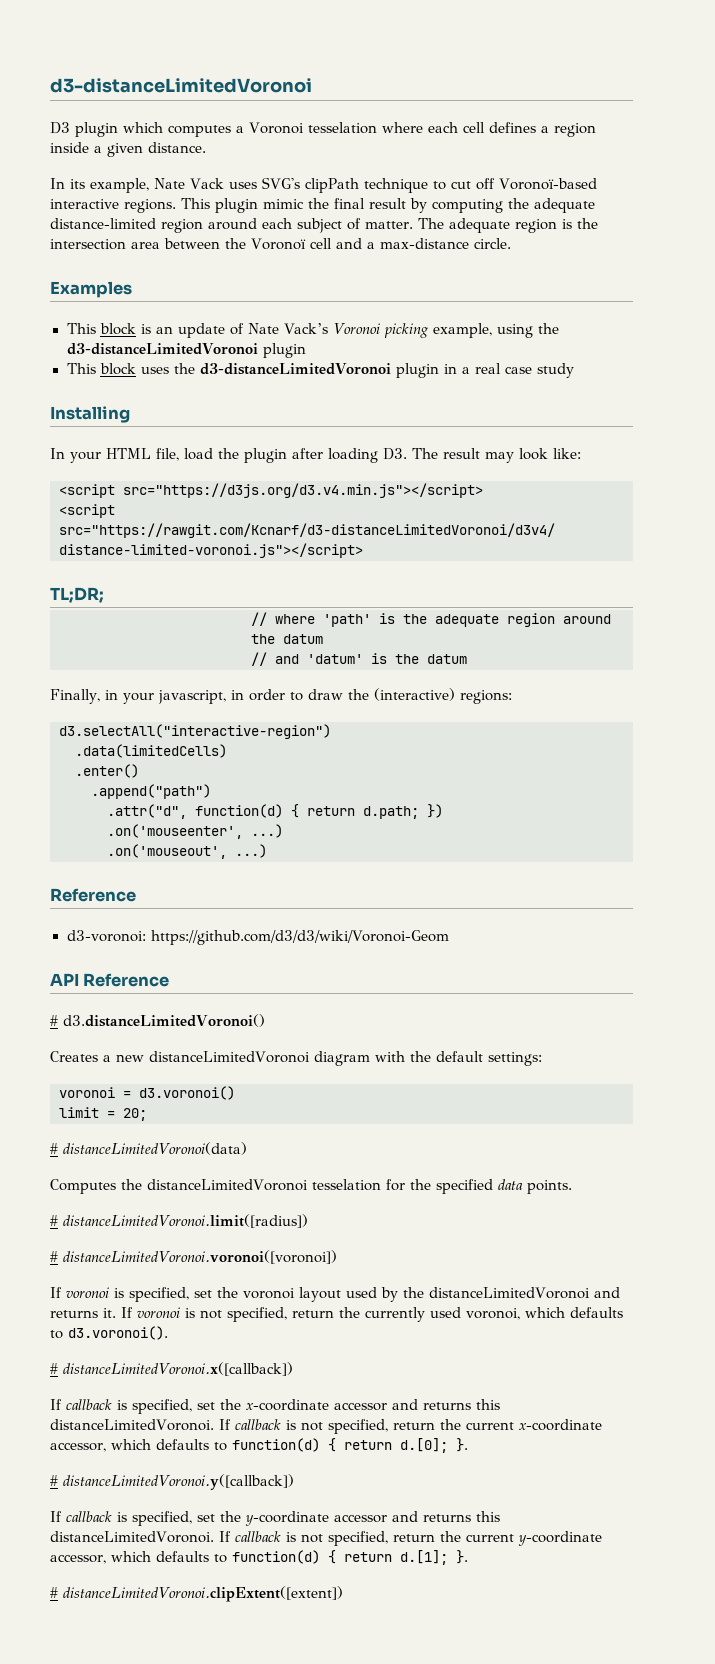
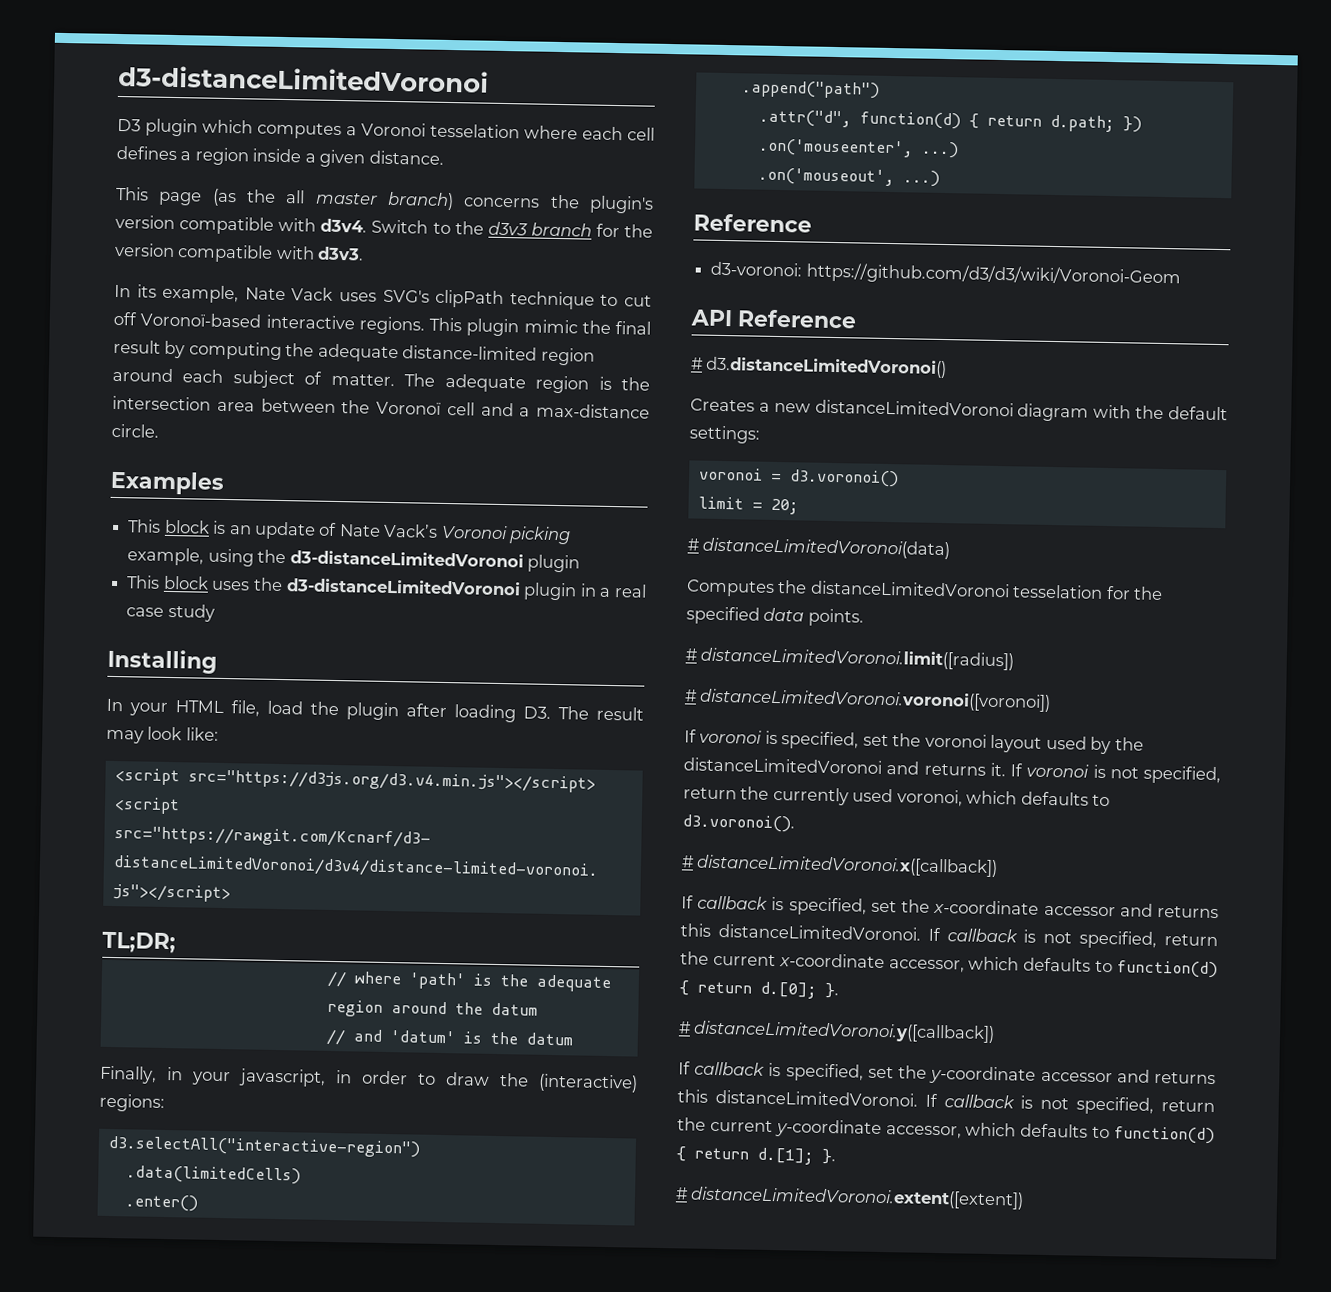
(206, 147) none -> [116,186,654,214] [115,214,654,238] [114,242,365,263] // This page (as the all master branch) concerns the plugin's version compatible with d3v4. Switch to the d3v3 branch for the version compatible with d3v3.
[63,1586,343,1602] distanceLimitedVoronoi.clipExtent([extent]) -> [690,1186,1025,1210] distanceLimitedVoronoi.extent([extent])

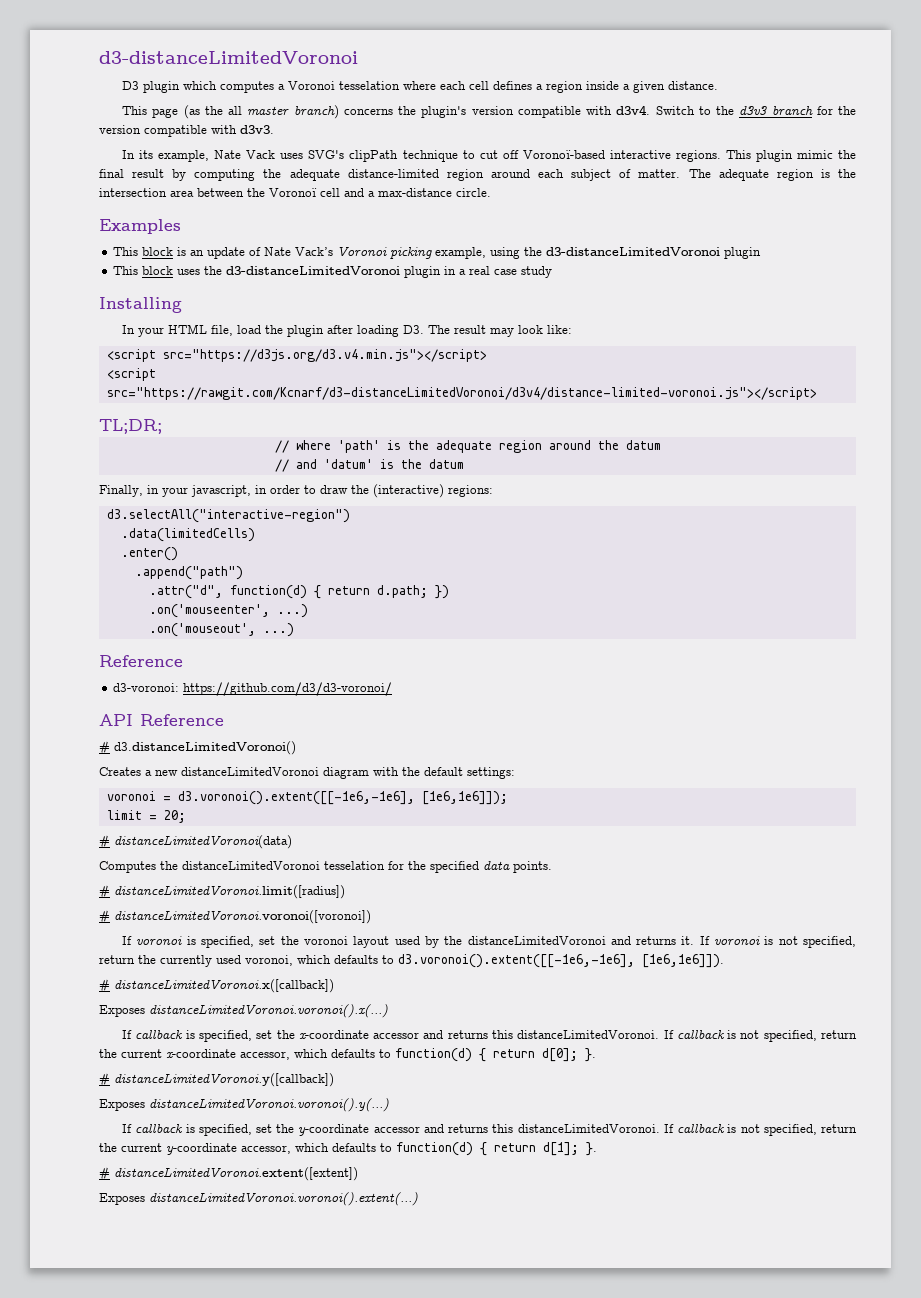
[805,262,1181,288] https://github.com/d3/d3/wiki/Voronoi-Geom -> [183,682,393,696] https://github.com/d3/d3-voronoi/
[788,469,899,488] d3.voronoi() -> [177,791,508,805] d3.voronoi().extent([[-1e6,-1e6], [1e6,1e6]]);
[682,814,795,833] d3.voronoi(). -> [398,954,724,968] d3.voronoi().extent([[-1e6,-1e6], [1e6,1e6]]).
(999, 866) none -> [99,1004,388,1018] // Exposes distanceLimitedVoronoi.voronoi().x(...)
[760,981,817,999] d.[0]; -> [542,1048,578,1062] d[0];
(996, 1032) none -> [99,1098,389,1112] // Exposes distanceLimitedVoronoi.voronoi().y(...)
[757,1147,814,1165] d.[1]; -> [543,1142,579,1156] d[1];
(1025, 1198) none -> [99,1192,418,1206] // Exposes distanceLimitedVoronoi.voronoi().extent(...)

